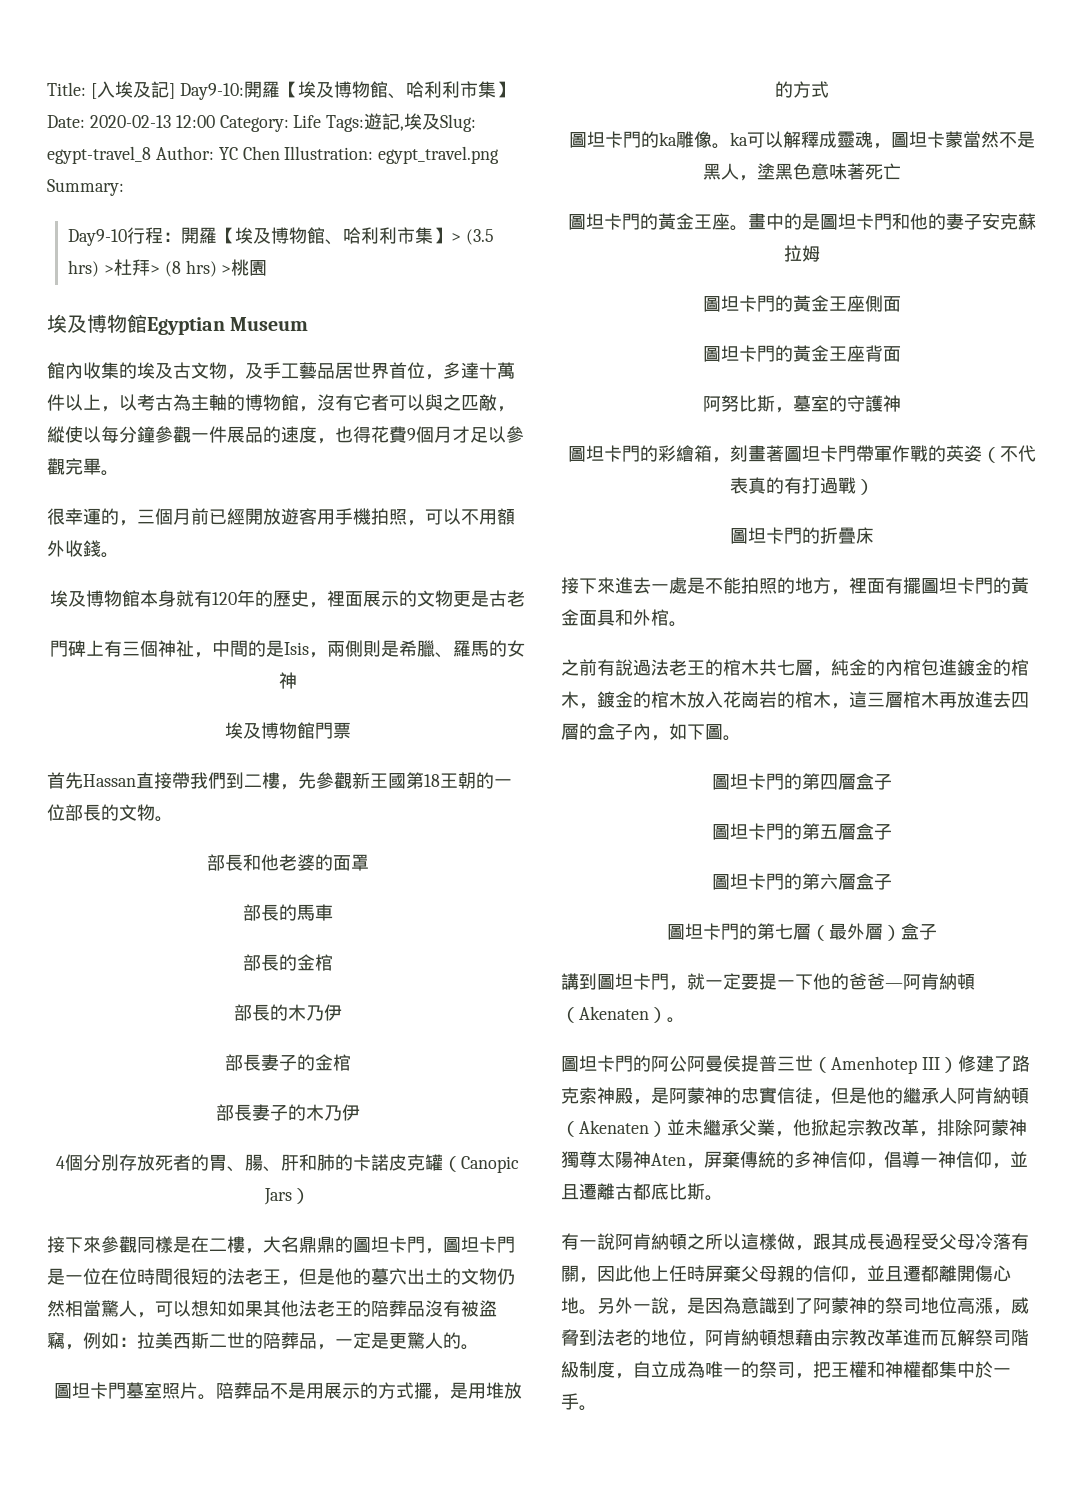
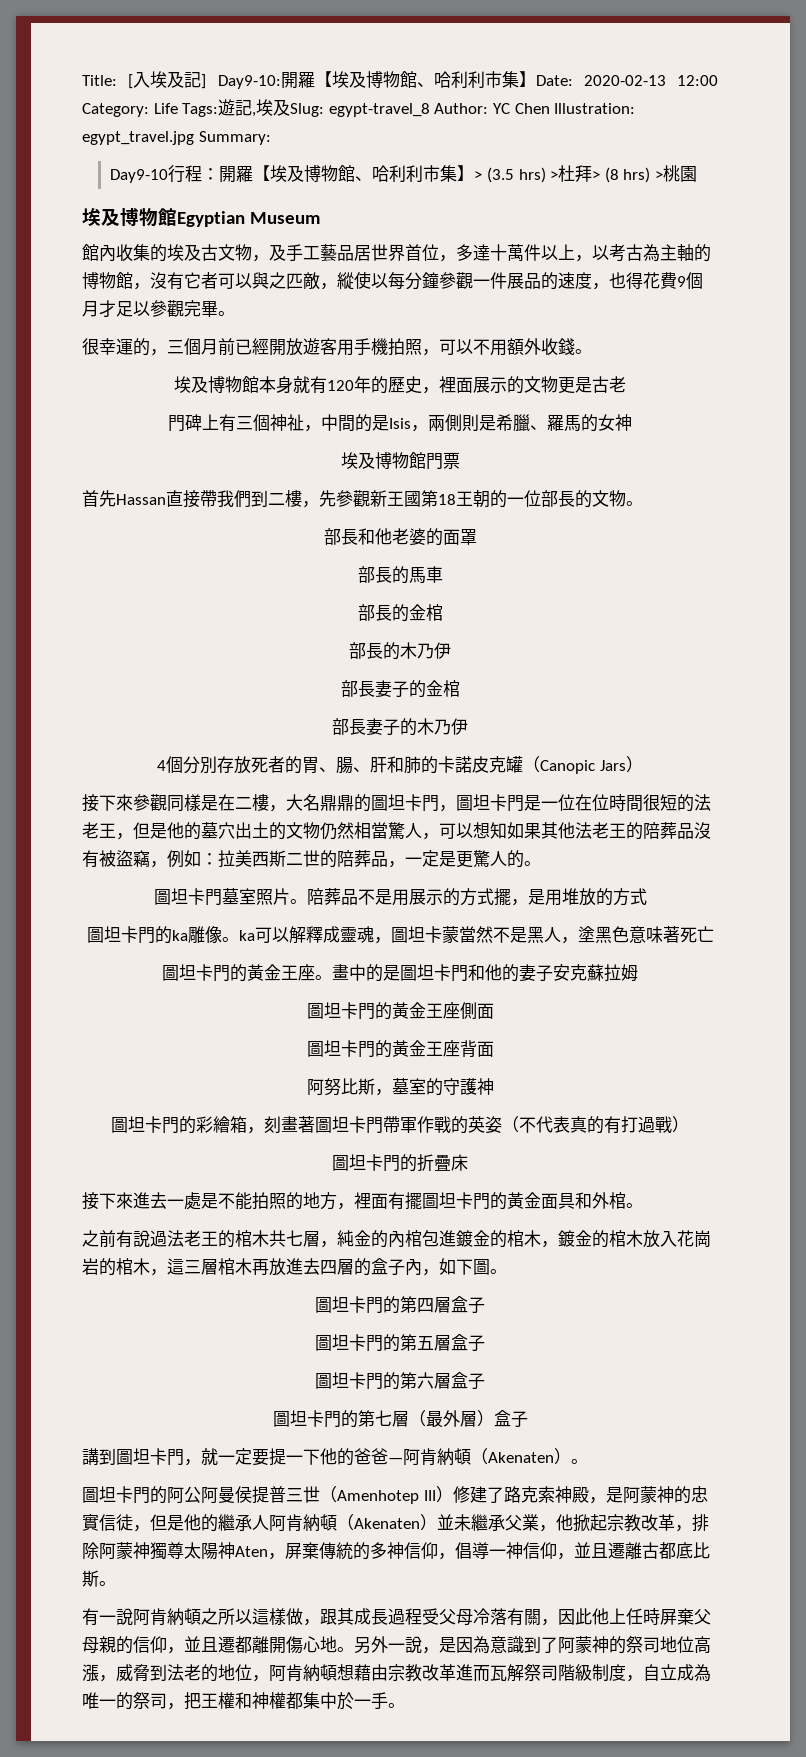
[378,146,500,164] egypt_travel.png -> [82,131,194,145] egypt_travel.jpg

